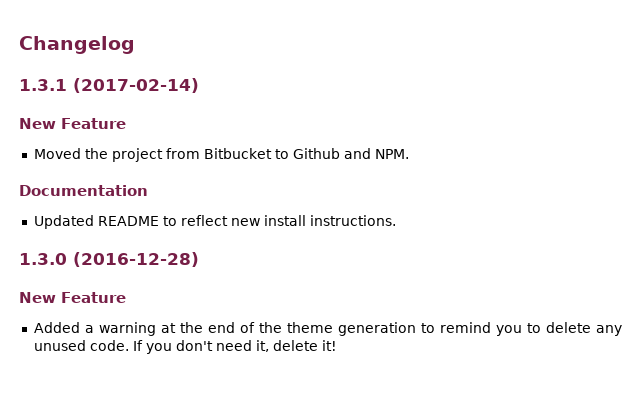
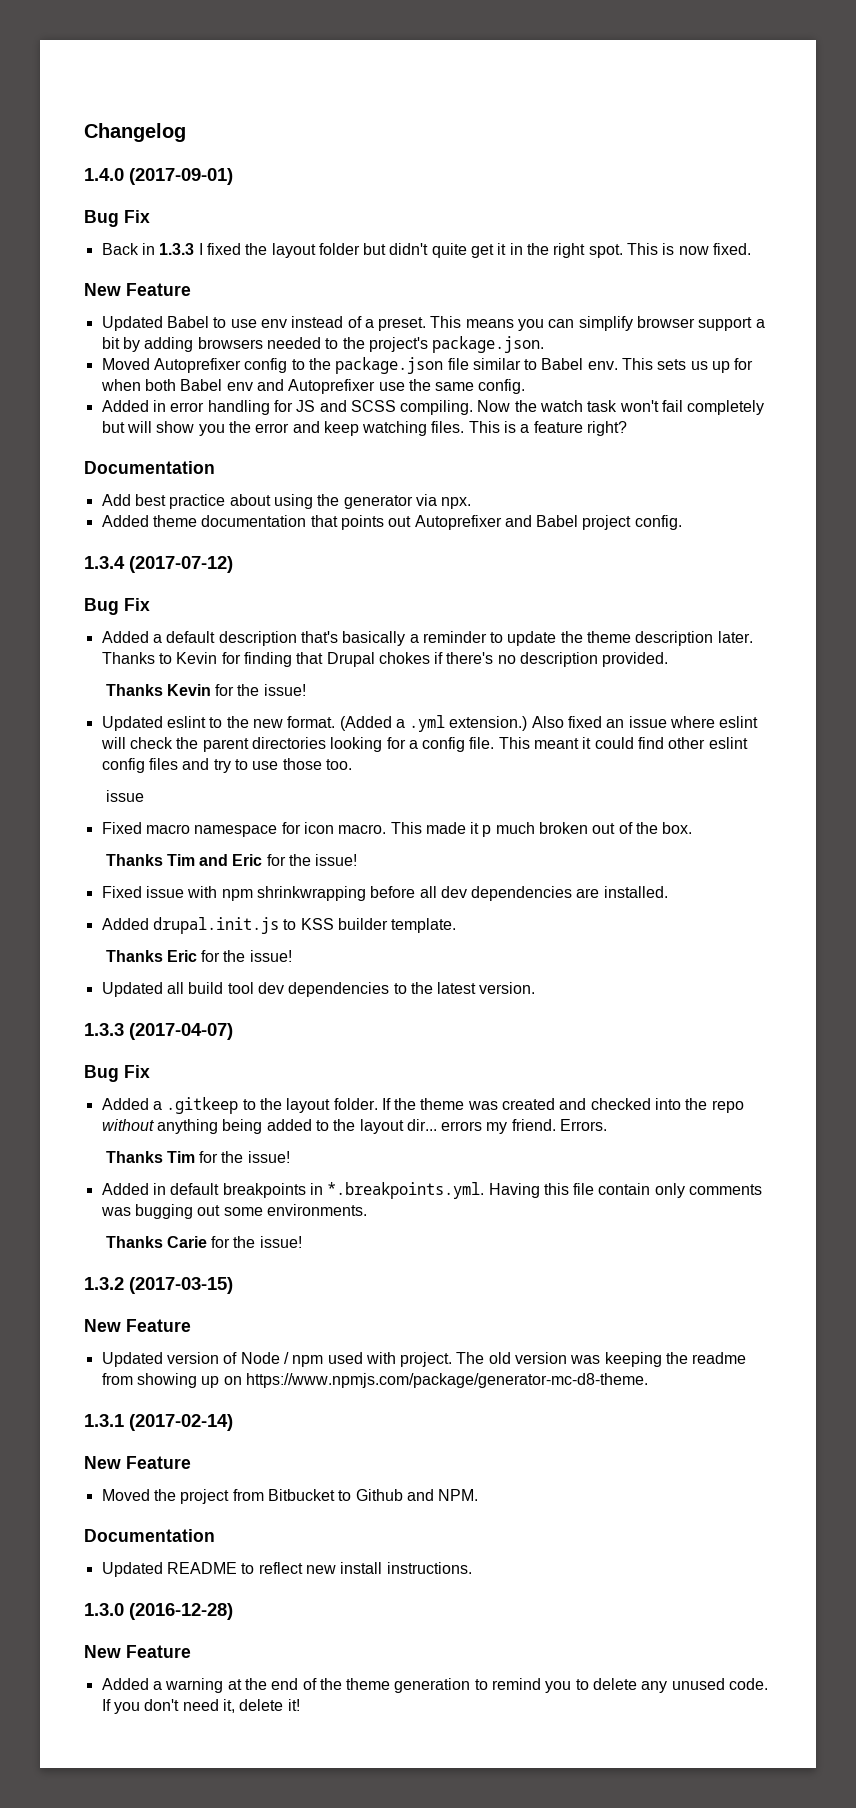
(135, 45) none -> [84,168,233,185] [84,210,150,227] [101,243,752,258] [84,283,191,296] [101,316,765,331] [101,336,545,353] [101,357,754,374] [100,379,526,394] [101,400,765,415] [101,421,628,436] [84,461,215,474] [101,494,472,509] [101,515,682,530] [84,556,233,573] [84,598,150,615] [101,631,753,646] [101,652,669,667] [105,684,306,696] [101,715,759,732] [100,737,748,752] [101,758,352,773] [105,790,144,802] [101,822,693,837] [105,854,358,866] [101,886,668,901] [101,917,457,934] [105,950,292,962] [101,982,536,997] [84,1023,233,1040] [84,1065,150,1082] [101,1097,744,1114] [101,1119,608,1134] [105,1151,290,1163] [101,1182,763,1199] [100,1204,367,1219] [105,1236,302,1248] [84,1277,233,1294] [84,1319,191,1332] [101,1352,747,1367] [101,1373,648,1388] // 1.4.0 (2017-09-01) // Bug Fix // Back in 1.3.3 I fixed the layout folder but didn't quite get it in the right spot. This is now fixed. // New Feature // Updated Babel to use env instead of a preset. This means you can simplify browser support a bit by adding browsers needed to the project's package.json. // Moved Autoprefixer config to the package.json file similar to Babel env. This sets us up for when both Babel env and Autoprefixer use the same config. // Added in error handling for JS and SCSS compiling. Now the watch task won't fail completely but will show you the error and keep watching files. This is a feature right? // Documentation // Add best practice about using the generator via npx. // Added theme documentation that points out Autoprefixer and Babel project config. // 1.3.4 (2017-07-12) // Bug Fix // Added a default description that's basically a reminder to update the theme description later. Thanks to Kevin for finding that Drupal chokes if there's no description provided. // Thanks Kevin for the issue! // Updated eslint to the new format. (Added a .yml extension.) Also fixed an issue where eslint will check the parent directories looking for a config file. This meant it could find other eslint config files and try to use those too. // issue // Fixed macro namespace for icon macro. This made it p much broken out of the box. // Thanks Tim and Eric for the issue! // Fixed issue with npm shrinkwrapping before all dev dependencies are installed. // Added drupal.init.js to KSS builder template. // Thanks Eric for the issue! // Updated all build tool dev dependencies to the latest version. // 1.3.3 (2017-04-07) // Bug Fix // Added a .gitkeep to the layout folder. If the theme was created and checked into the repo without anything being added to the layout dir... errors my friend. Errors. // Thanks Tim for the issue! // Added in default breakpoints in *.breakpoints.yml. Having this file contain only comments was bugging out some environments. // Thanks Carie for the issue! // 1.3.2 (2017-03-15) // New Feature // Updated version of Node / npm used with project. The old version was keeping the readme from showing up on https://www.npmjs.com/package/generator-mc-d8-theme.

